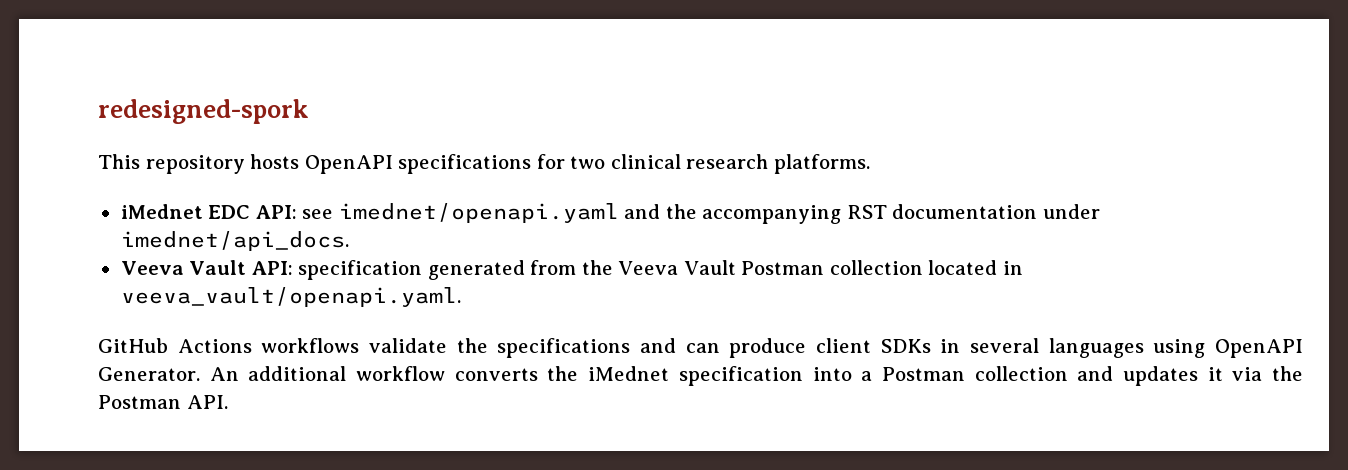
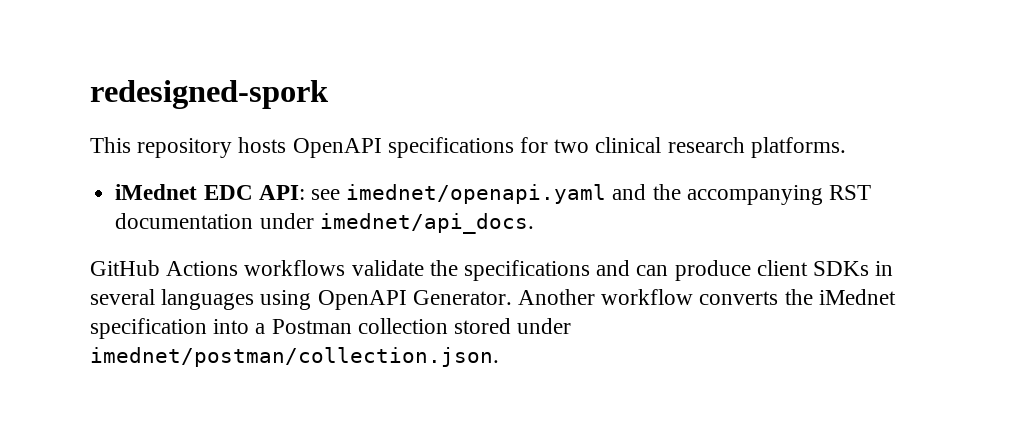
[120,260,1023,280] [120,287,461,307] // Veeva Vault API: specification generated from the Veeva Vault Postman collection located in veeva_vault/openapi.yaml. -> (534, 223) none
[209,366,347,381] An additional -> [518,289,596,305] Another
[1077,366,1303,386] [98,395,228,409] and updates it via the Postman API. -> [454,318,572,334] [90,347,499,367] stored under imednet/postman/collection.json.

